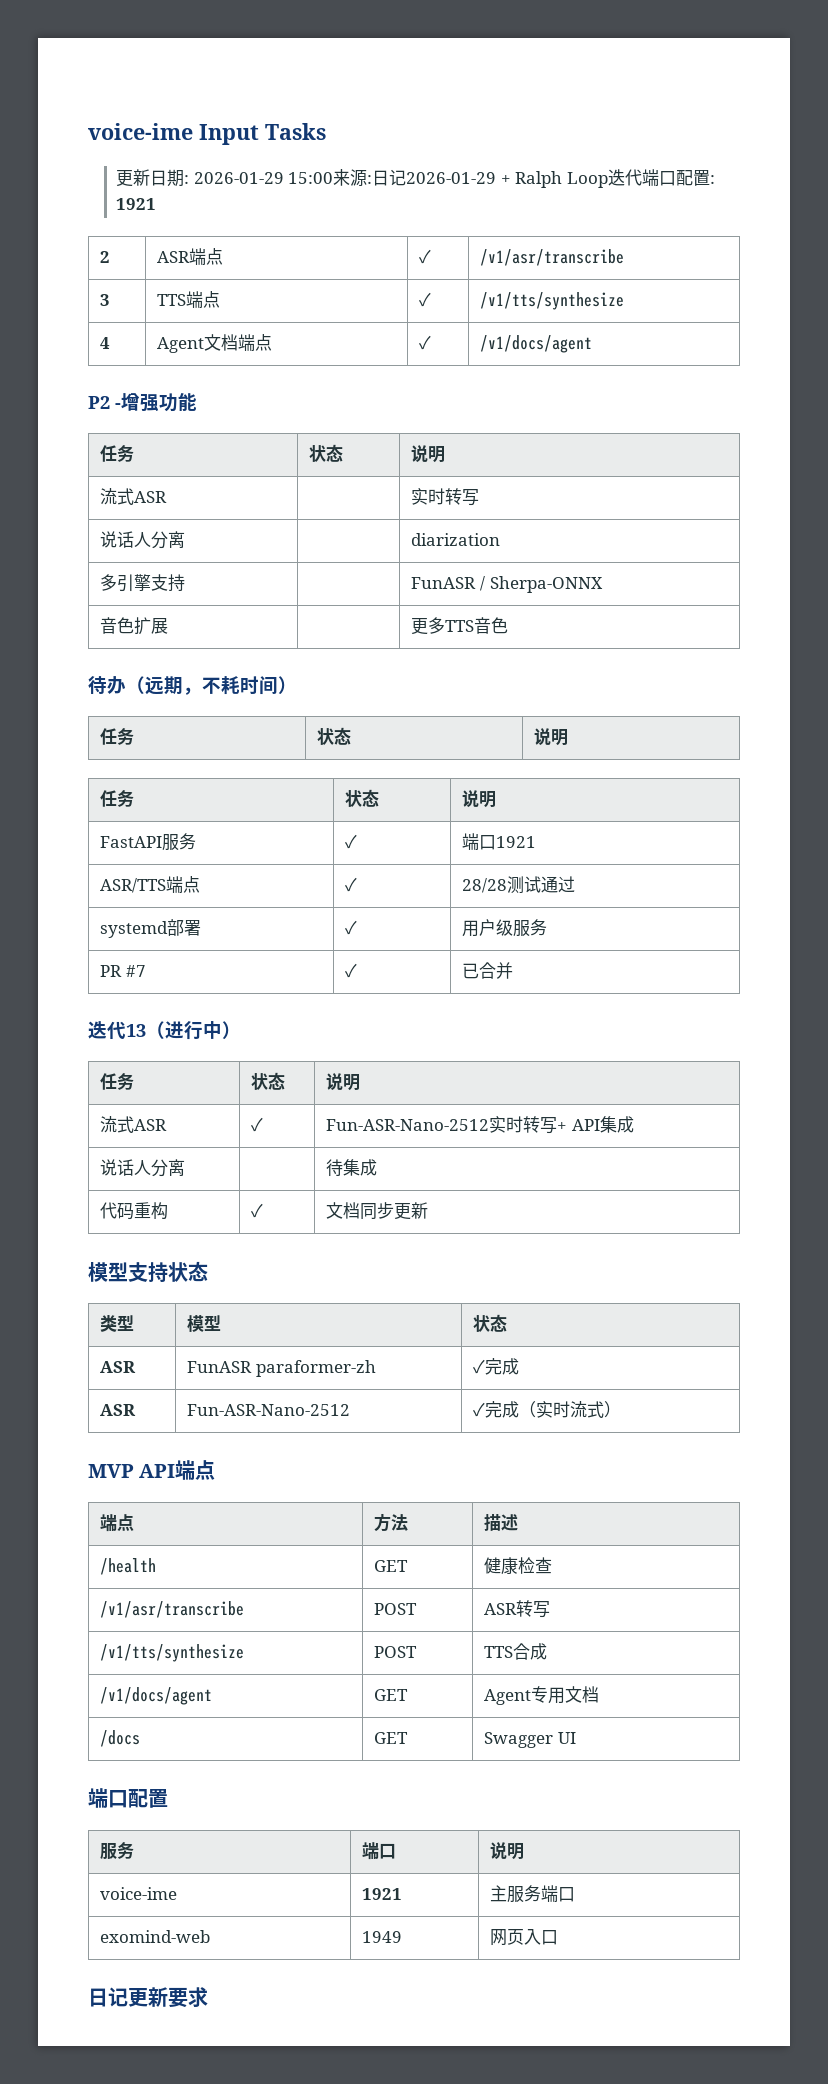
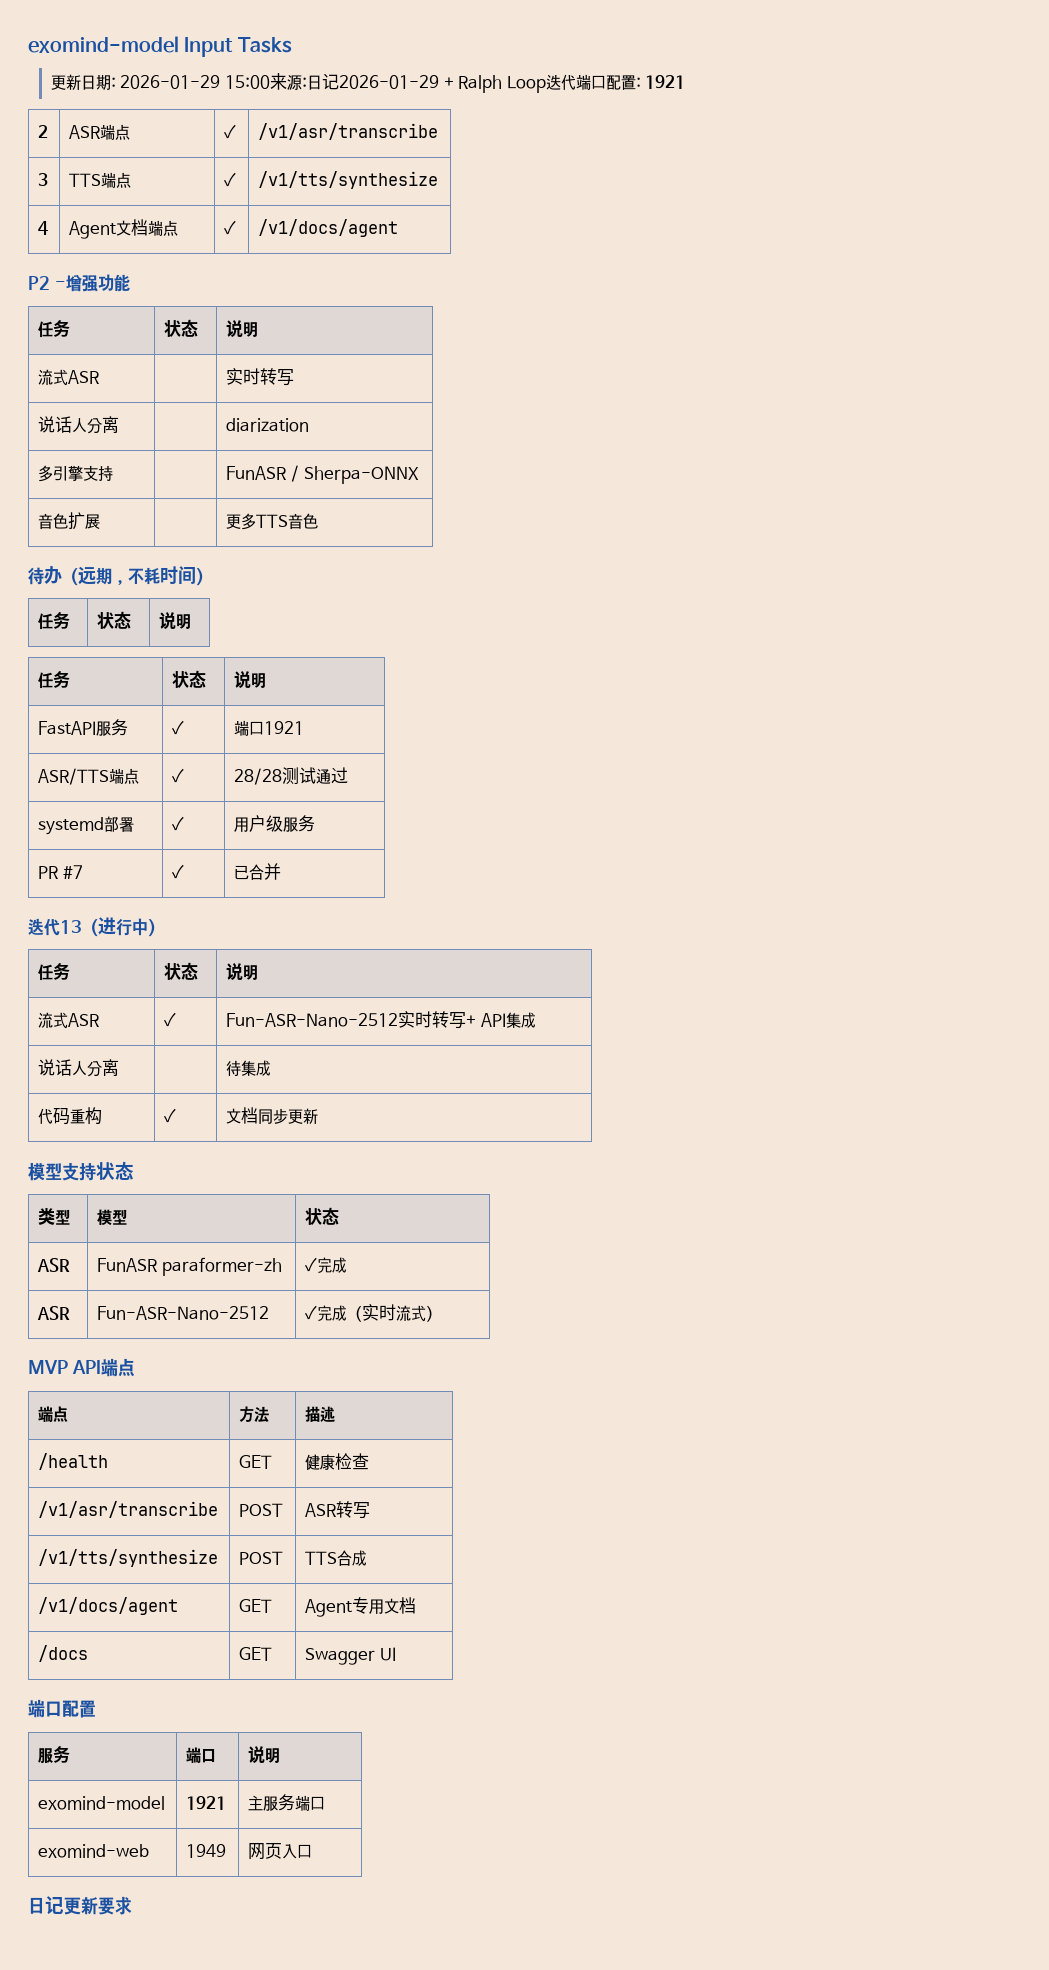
[88,123,193,140] voice-ime -> [28,36,179,53] exomind-model
[100,1887,178,1900] voice-ime -> [38,1796,166,1810] exomind-model

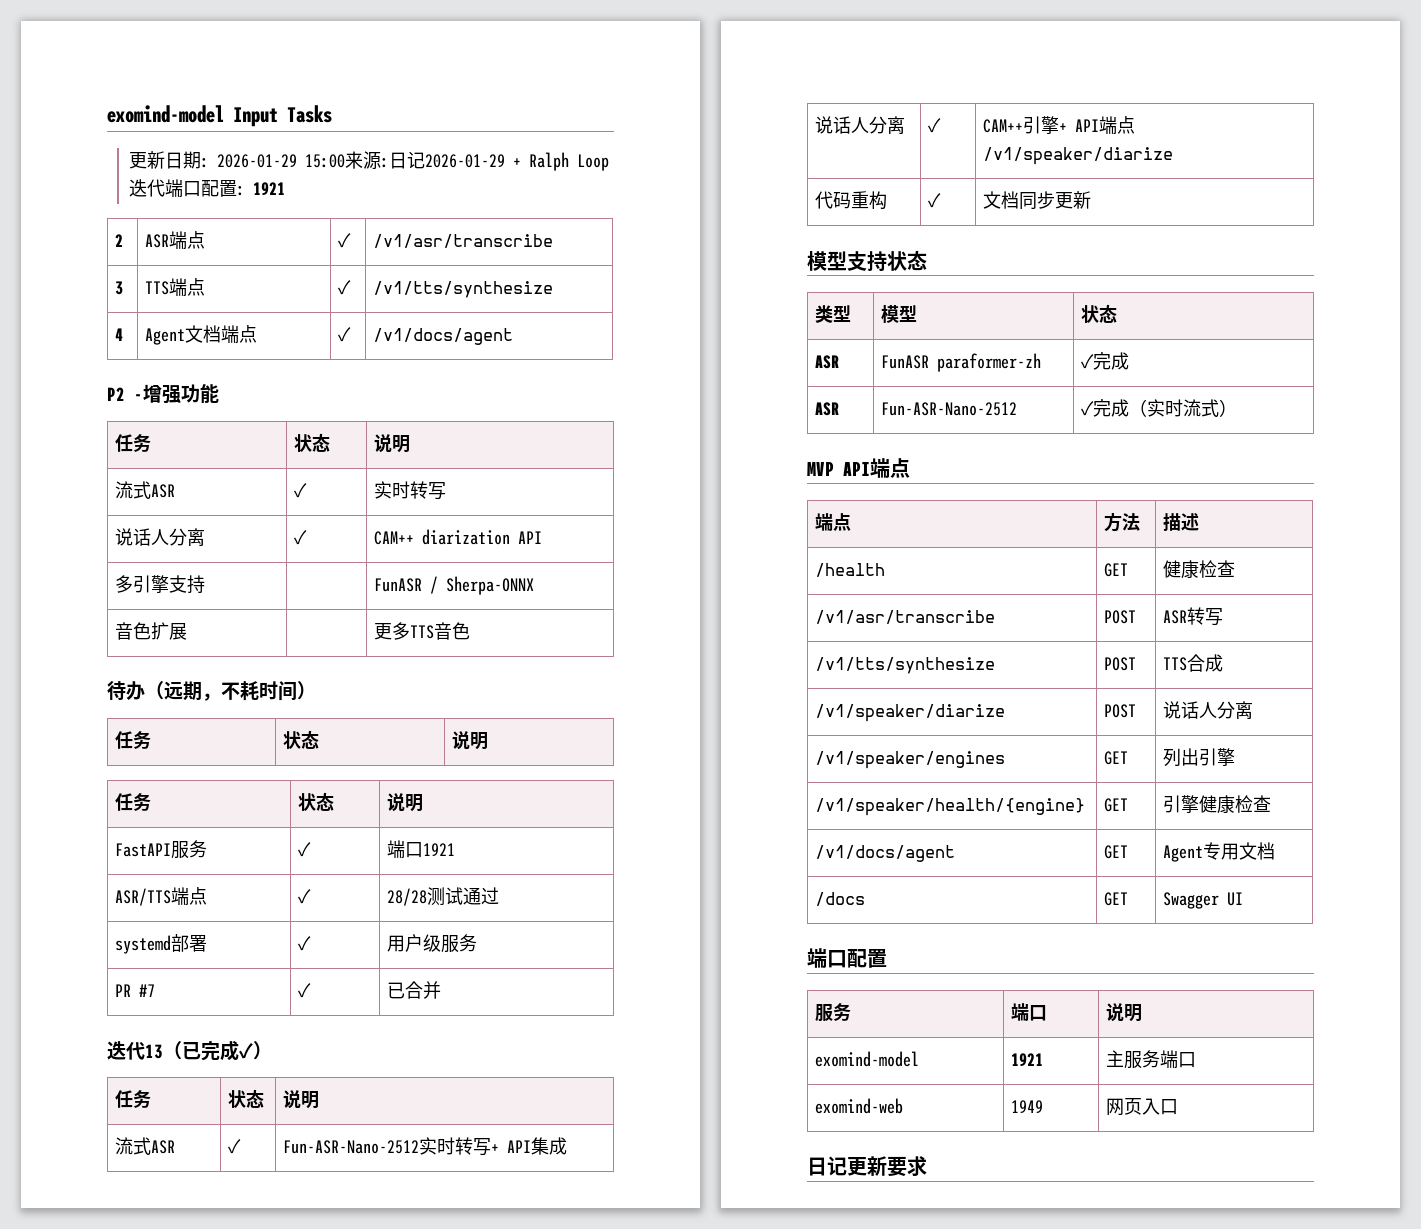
(101, 377) none -> [293,483,307,498] ✓
(120, 424) | -> [293,530,307,545] [373,531,414,545] ✓ | CAM++
(310, 425) none -> [517,531,542,544] API
[98,917,148,936] 进行中 -> [182,1040,253,1061] 已完成✓
[226,1060,272,1076] | 待集成 -> [927,118,941,133] [982,116,1135,134] [982,147,1173,165] ✓ | CAM++引擎+ API端点/v1/speaker/diarize
(368, 1558) none -> [814,704,1005,722] [1103,704,1136,718] [1162,701,1253,719] [814,751,1005,769] [1103,751,1128,765] [1162,748,1235,767] [814,798,1085,816] [1103,798,1128,812] [1162,795,1271,814] // /v1/speaker/diarize | POST | 说话人分离 // /v1/speaker/engines | GET | 列出引擎 // /v1/speaker/health/{engine} | GET | 引擎健康检查

